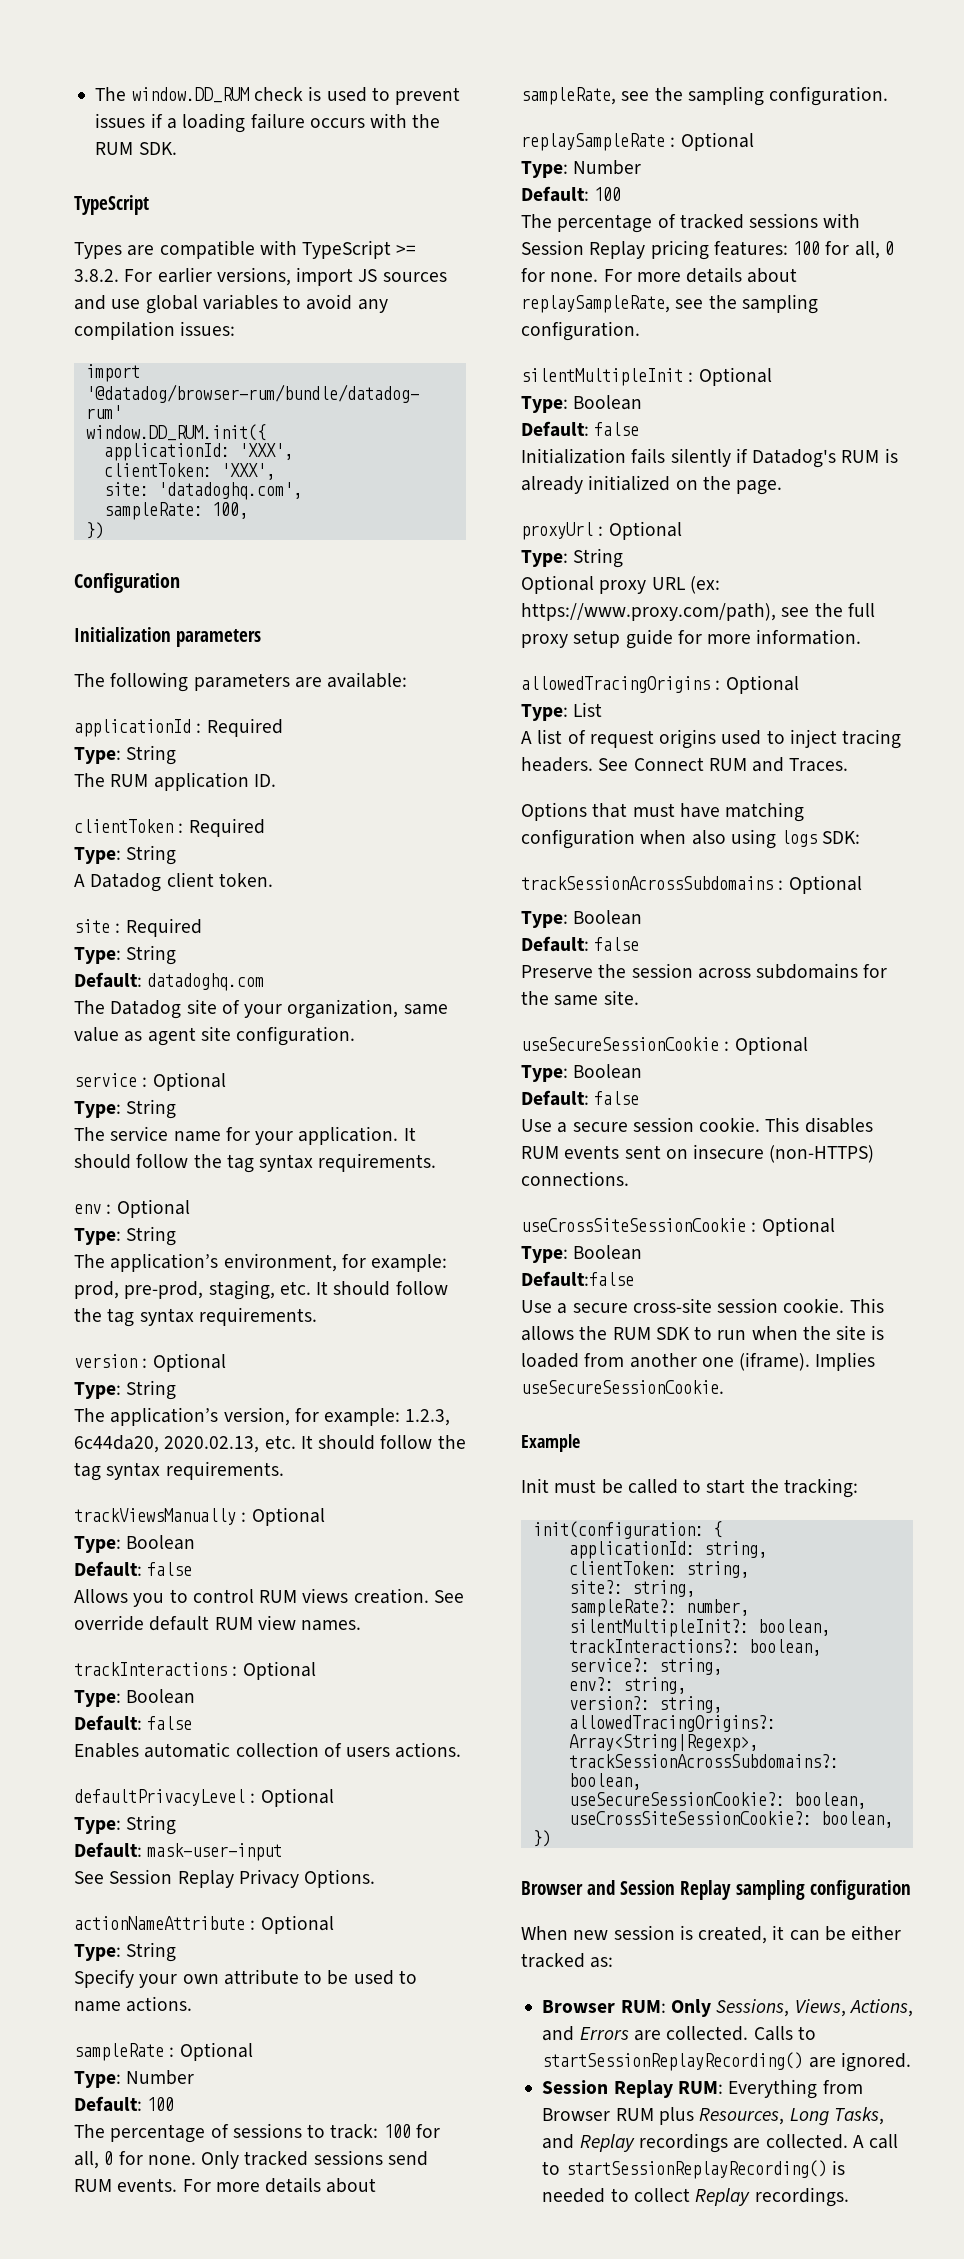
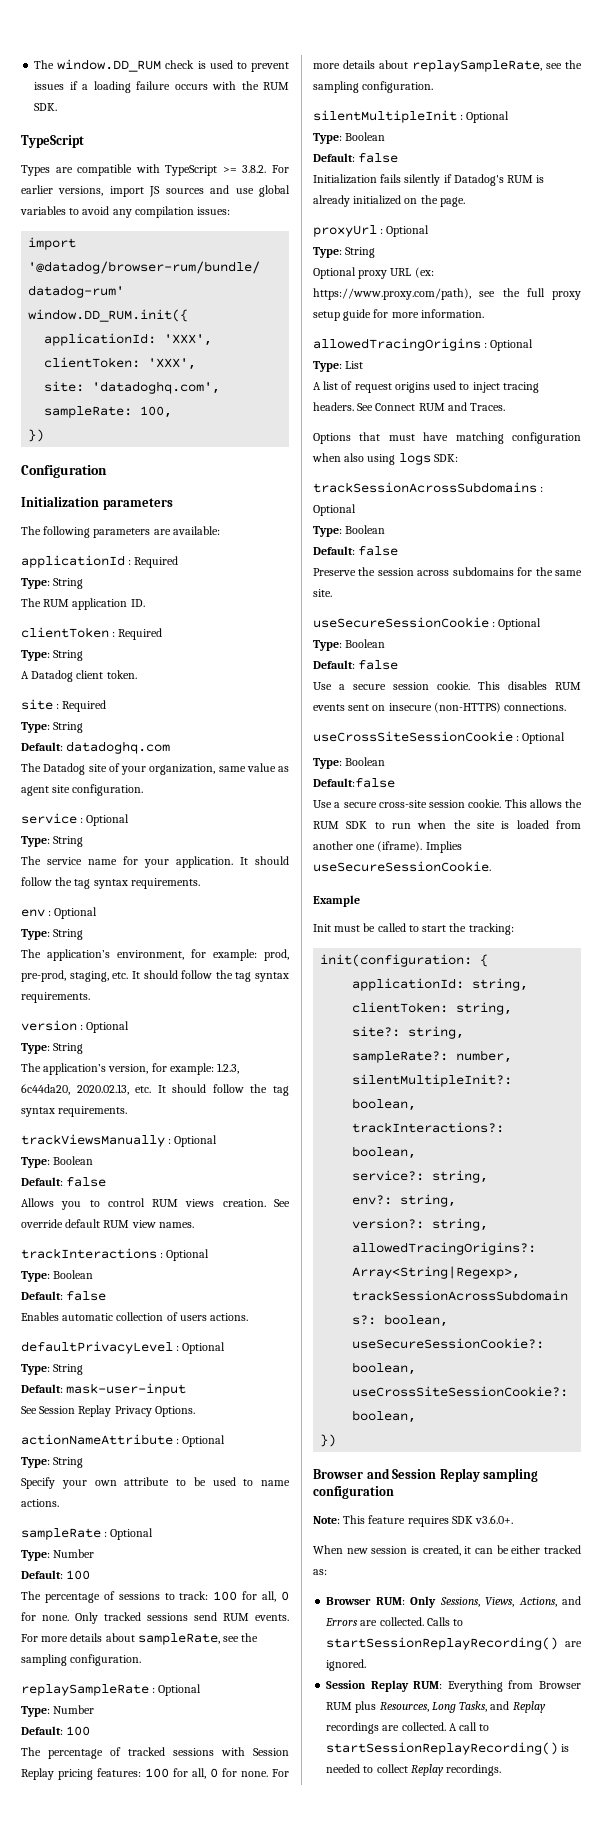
(911, 1890) none -> [313,1515,514,1527] // Note: This feature requires SDK v3.6.0+.

